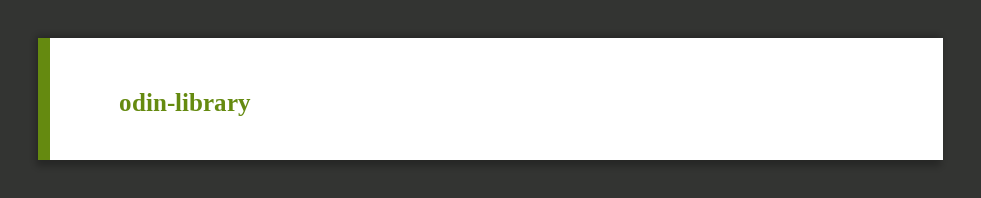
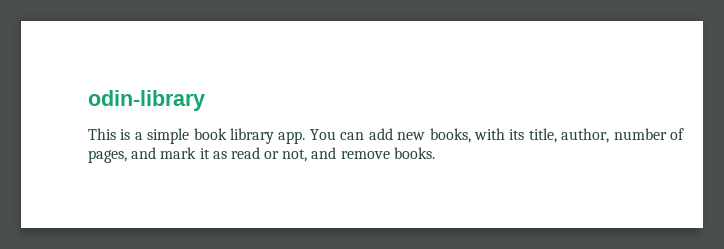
(251, 104) none -> [88,128,684,144] [88,147,435,163] // This is a simple book library app. You can add new books, with its title, author, number of pages, and mark it as read or not, and remove books.

